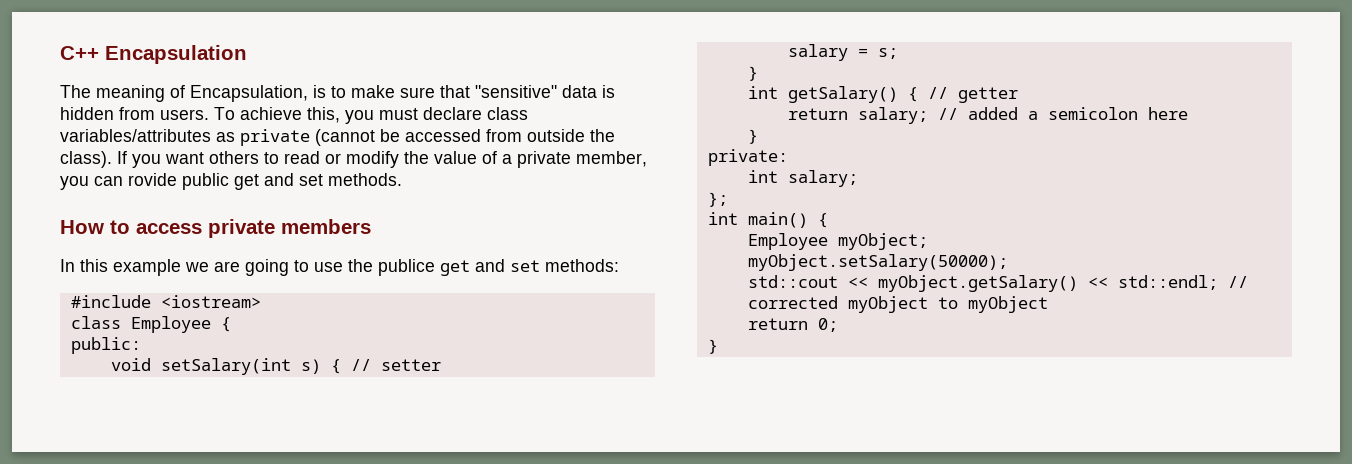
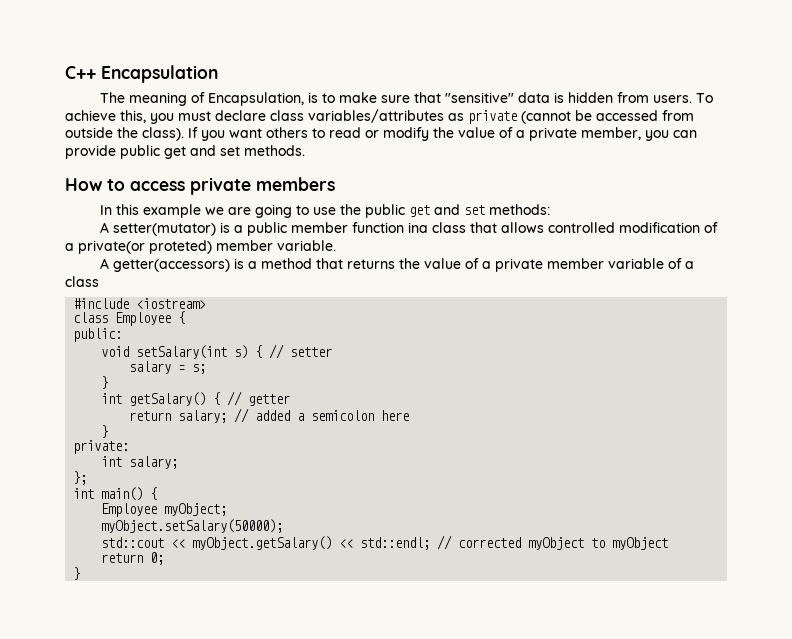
[128,173,177,186] rovide -> [65,145,116,159] provide
[378,259,435,276] publice -> [364,204,405,218] public
(619, 265) none -> [99,222,718,236] [65,240,336,254] [99,258,694,272] [65,276,99,287] // A setter(mutator) is a public member function ina class that allows controlled modification of a private(or proteted) member variable. // A getter(accessors) is a method that returns the value of a private member variable of a class

